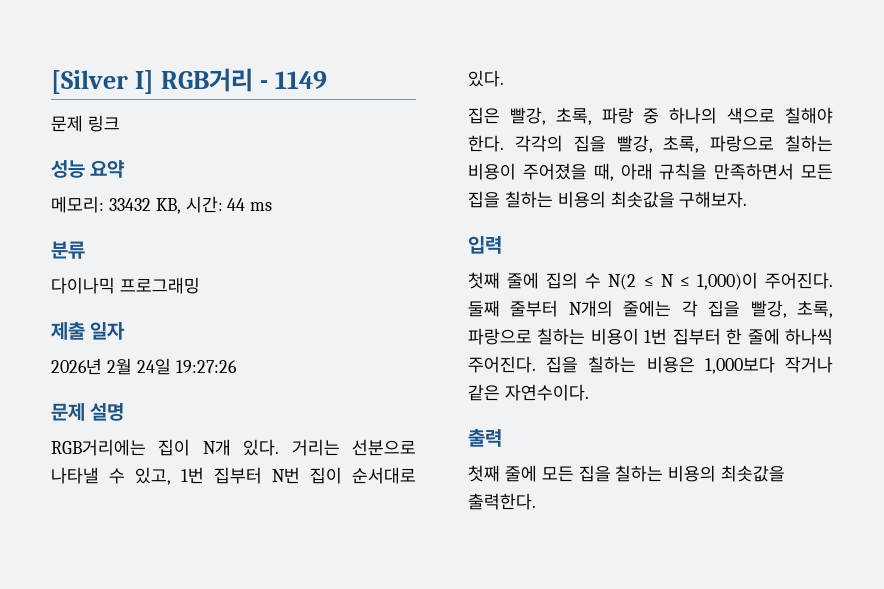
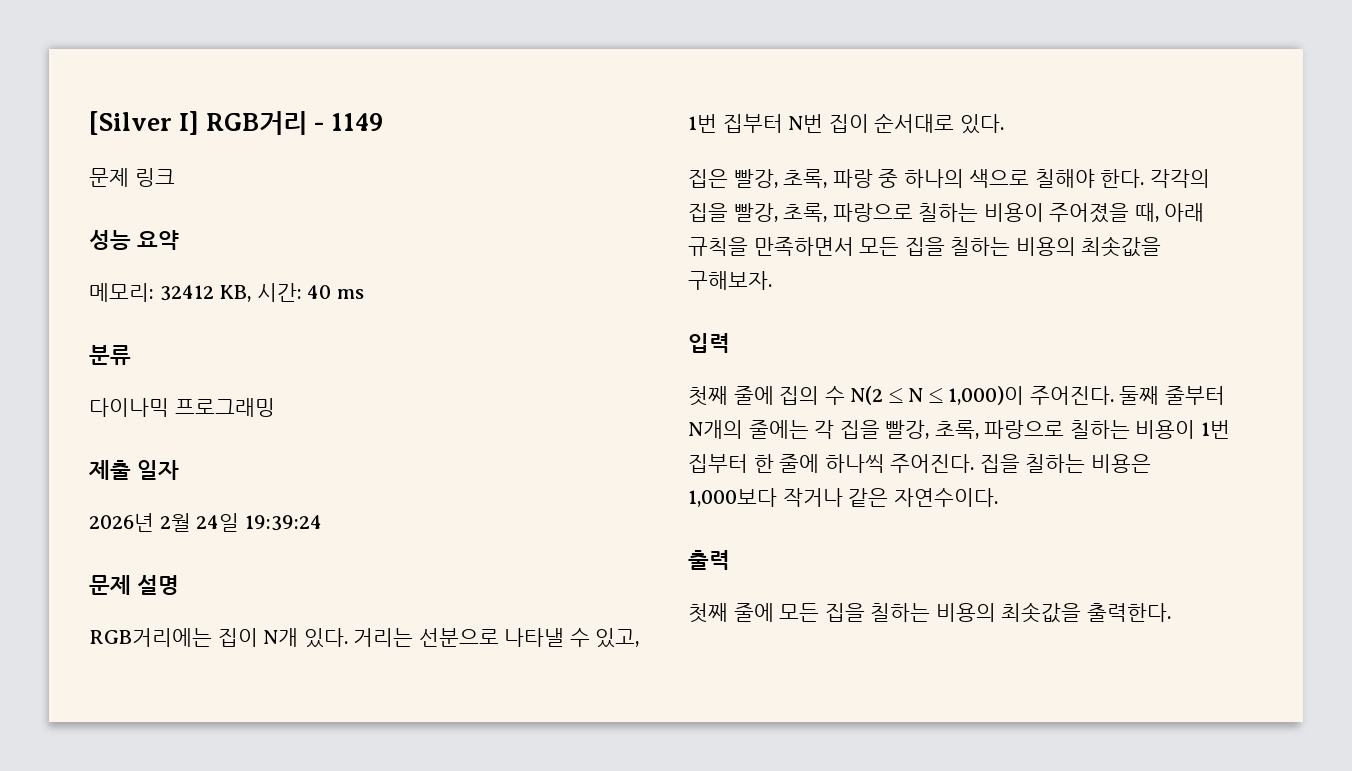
[108,198,151,211] 33432 -> [159,285,214,301] 32412
[227,198,246,211] 44 -> [307,285,332,299] 40
[175,360,237,373] 19:27:26 -> [244,515,322,531] 19:39:24

